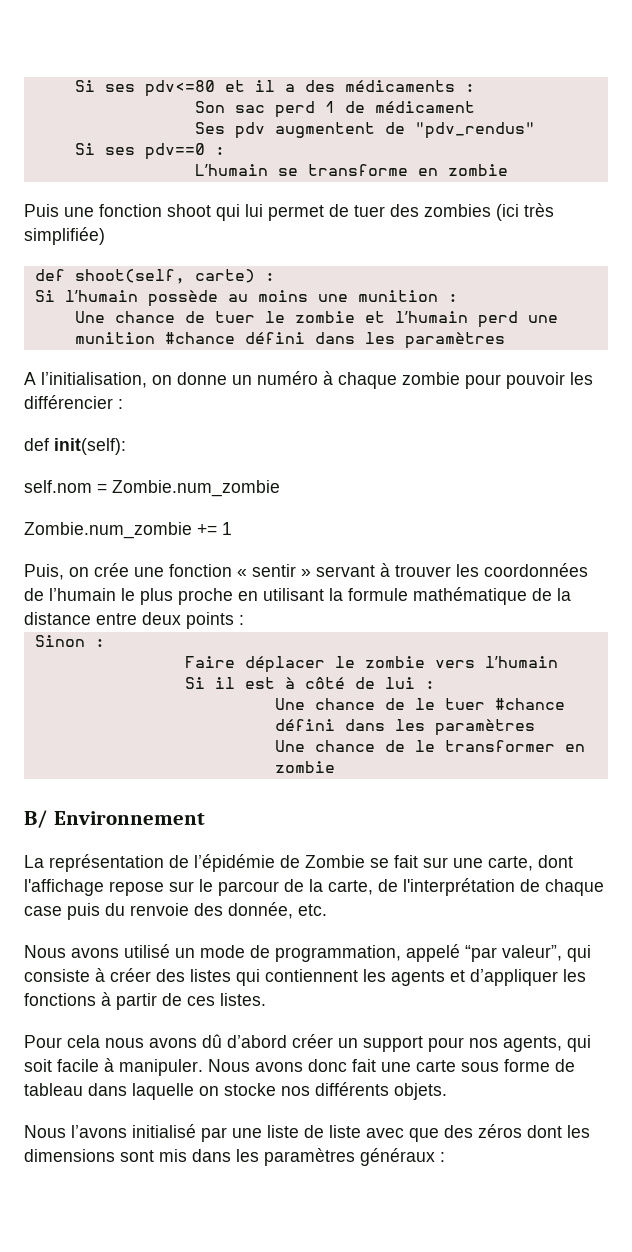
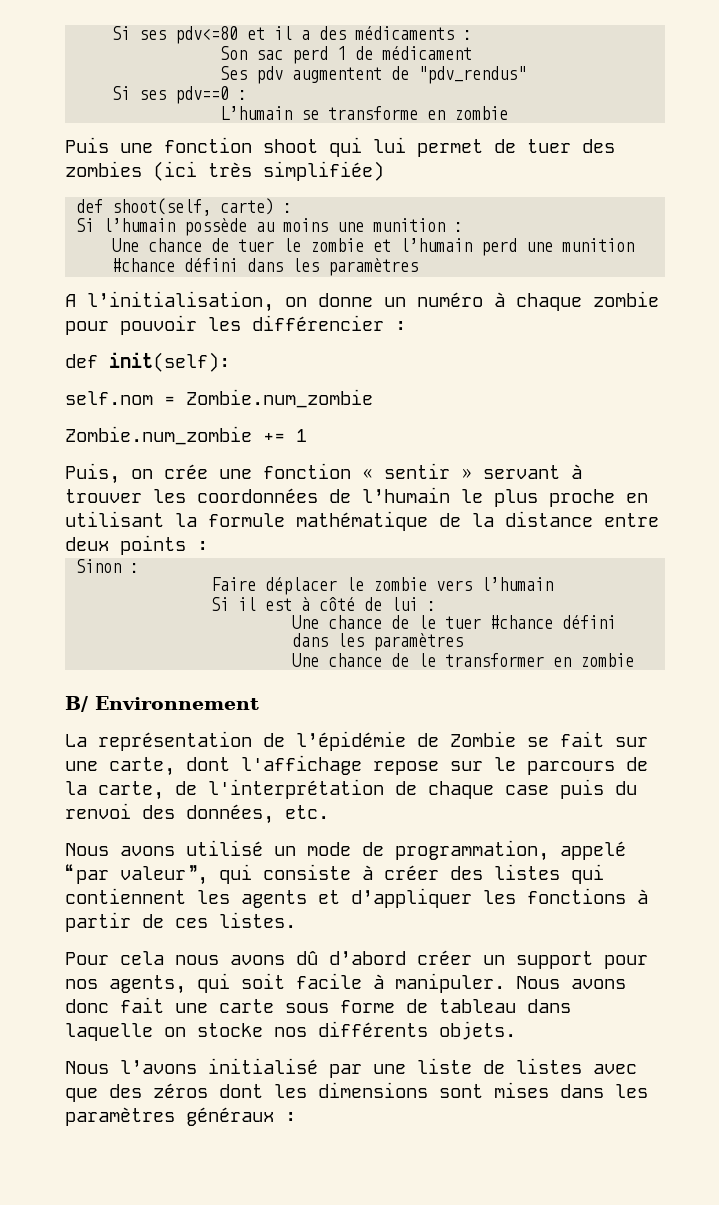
[218,881,279,896] parcour -> [527,761,615,775] parcours
[130,902,293,919] renvoie des donnée, -> [65,803,274,824] renvoi des données,
[329,1125,361,1138] liste -> [516,1058,582,1074] listes
[159,1149,187,1162] mis -> [494,1082,549,1098] mises

